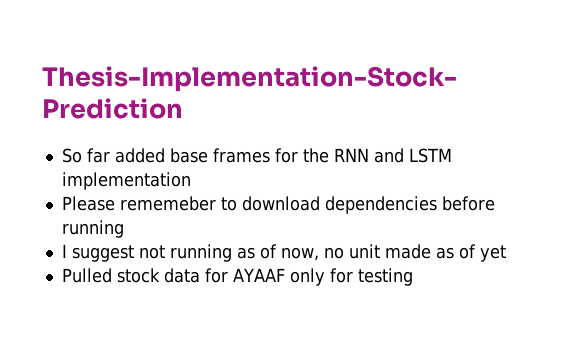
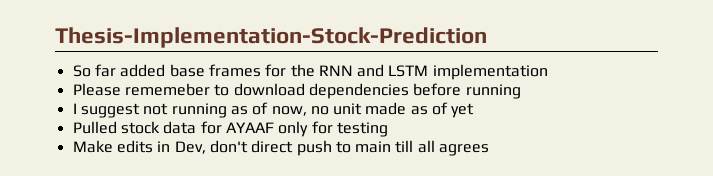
(413, 277) none -> [72,140,490,156] // Make edits in Dev, don't direct push to main till all agrees

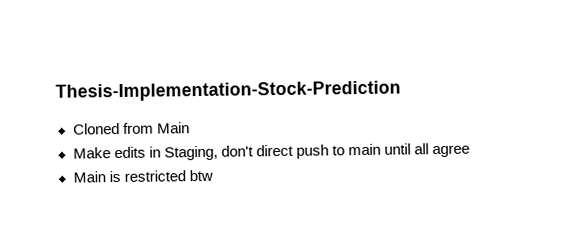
[72,64,548,80] [72,83,521,99] [72,102,475,118] [72,121,388,137] So far added base frames for the RNN and LSTM implementation // Please rememeber to download dependencies before running // I suggest not running as of now, no unit made as of yet // Pulled stock data for AYAAF only for testing -> [72,122,190,135] Cloned from Main
[174,141,206,154] Dev, -> [163,145,218,161] Staging,
[395,140,490,156] till all agrees -> [383,143,471,158] [72,169,213,183] until all agree // Main is restricted btw

